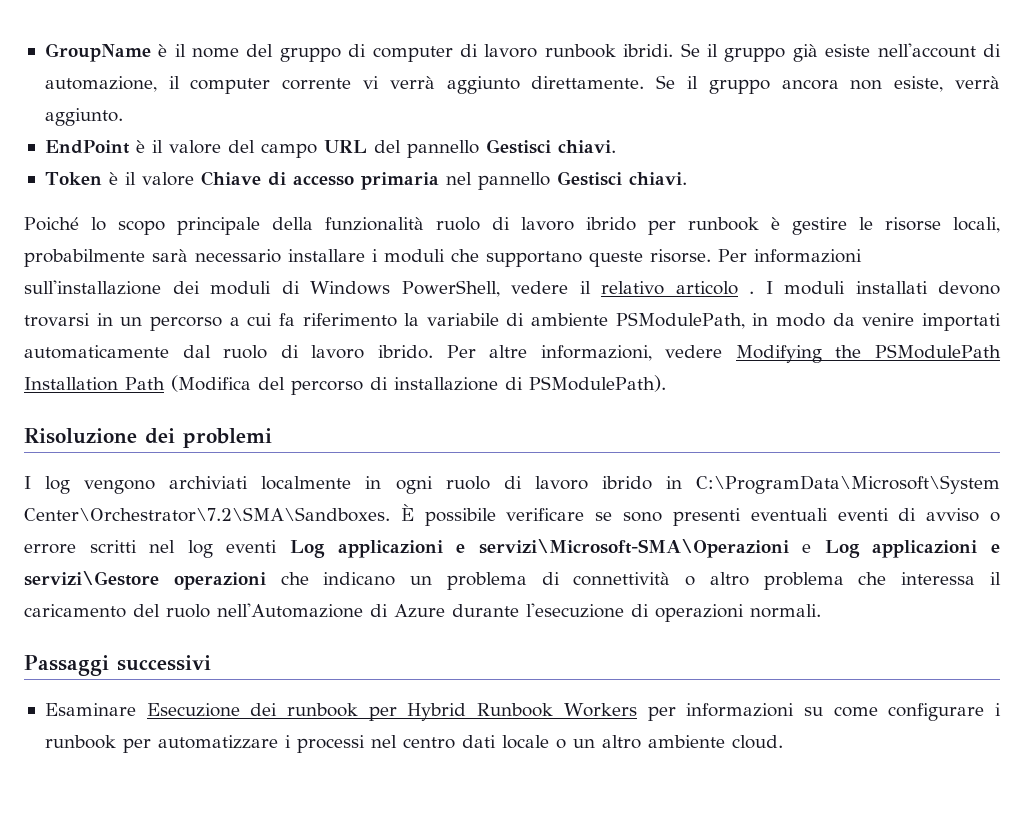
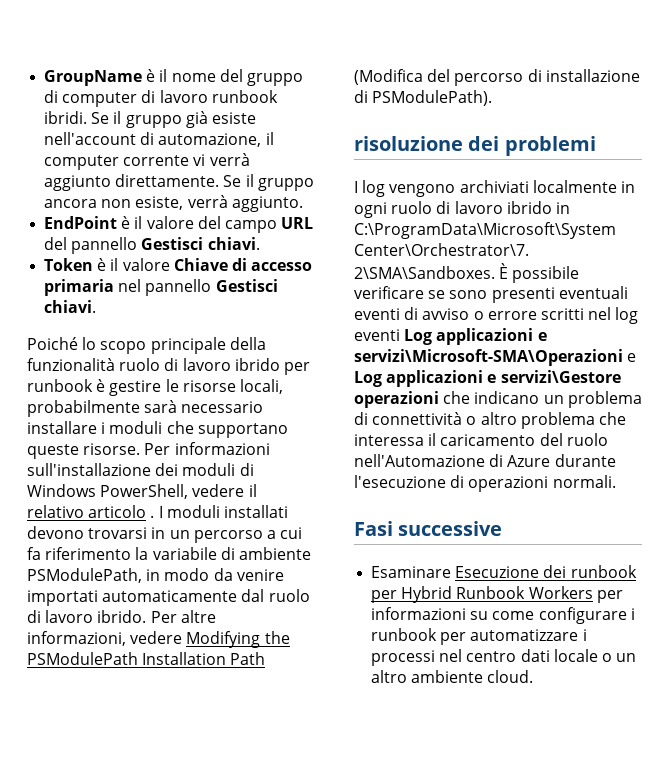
[24,428,137,444] Risoluzione -> [354,136,463,151] risoluzione
[24,655,211,676] Passaggi successivi -> [354,521,503,536] Fasi successive

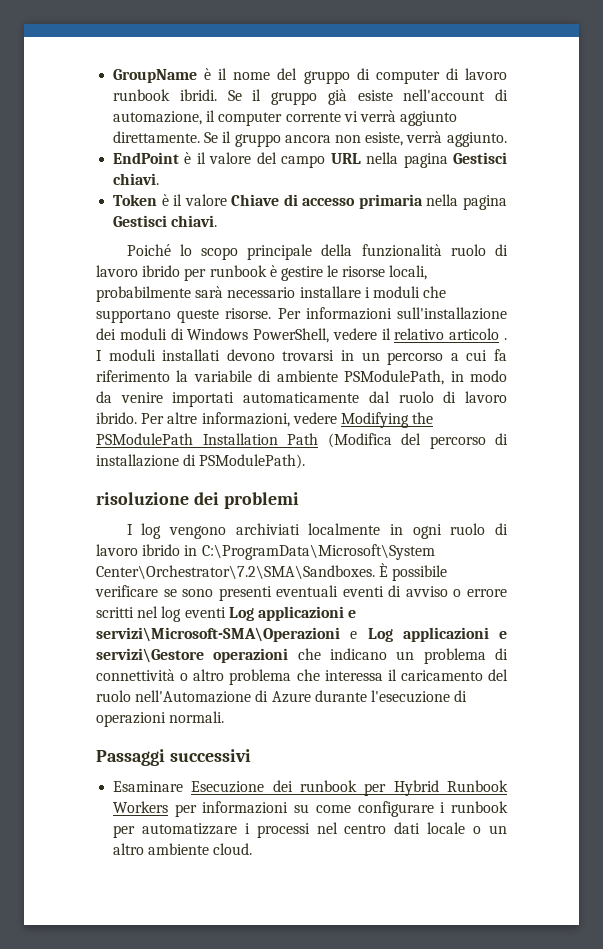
[44,237,138,254] del pannello -> [366,152,448,168] nella pagina
[118,279,212,296] nel pannello -> [426,194,508,210] nella pagina
[354,521,503,536] Fasi successive -> [96,749,251,766] Passaggi successivi

